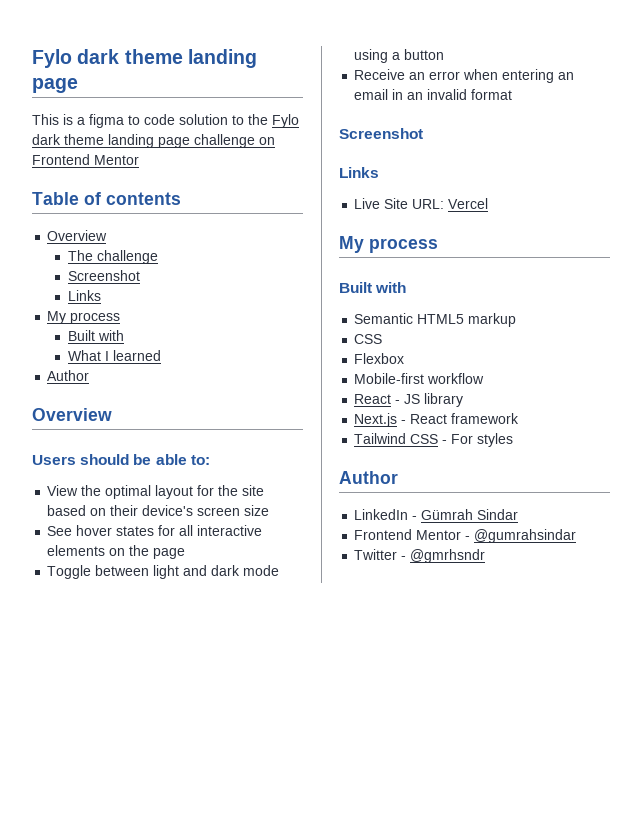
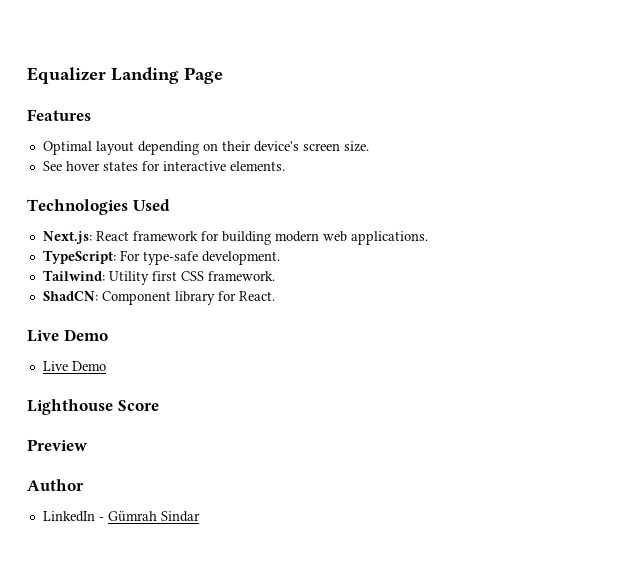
[32,49,257,68] [32,78,78,93] [32,114,299,128] [32,134,275,148] [32,154,139,165] [32,192,181,205] [47,230,108,241] [68,250,159,264] [68,270,141,281] [68,290,102,301] [47,311,121,324] [68,330,125,341] [68,350,162,361] [47,370,90,381] [32,408,112,421] [32,454,210,465] [47,485,265,499] [47,505,87,516] Fylo dark theme landing page // This is a figma to code solution to the Fylo dark theme landing page challenge on Frontend Mentor // Table of contents // Overview // The challenge // Screenshot // Links // My process // Built with // What I learned // Author // Overview // Users should be able to: // View the optimal layout for the site based -> [27,67,223,84] [27,109,91,121] [42,141,199,155] Equalizer Landing Page // Features // Optimal layout depending
[244,505,270,516] size -> [343,141,369,152] size.
[179,525,263,536] [47,545,186,559] [47,565,280,579] [354,49,445,63] [354,69,575,83] [354,89,513,100] [339,128,423,139] [339,167,379,178] [354,198,489,209] [339,236,438,253] [339,282,407,293] [354,313,517,327] [354,334,383,344] [354,353,405,364] [354,373,485,384] [354,393,464,407] [354,413,520,427] [354,433,514,447] all interactive elements on the page // Toggle between light and dark mode using a button // Receive an error when entering an email in an invalid format // Screenshot // Links // Live Site URL: Vercel // My process // Built with // Semantic HTML5 markup // CSS // Flexbox // Mobile-first workflow // React - JS library // Next.js - React framework // Tailwind CSS - For styles -> [162,161,285,171] [27,199,170,215] [42,231,428,245] [42,250,280,265] [42,270,275,285] [42,291,275,305] [27,329,108,342] [42,361,106,371] [27,399,159,415] [27,439,88,451] interactive elements. // Technologies Used // Next.js: React framework for building modern web applications. // TypeScript: For type-safe development. // Tailwind: Utility first CSS framework. // ShadCN: Component library for React. // Live Demo // Live Demo // Lighthouse Score // Preview
[354,529,577,543] [354,549,486,563] // Frontend Mentor - @gumrahsindar // Twitter - @gmrhsndr -> (200, 516) none

